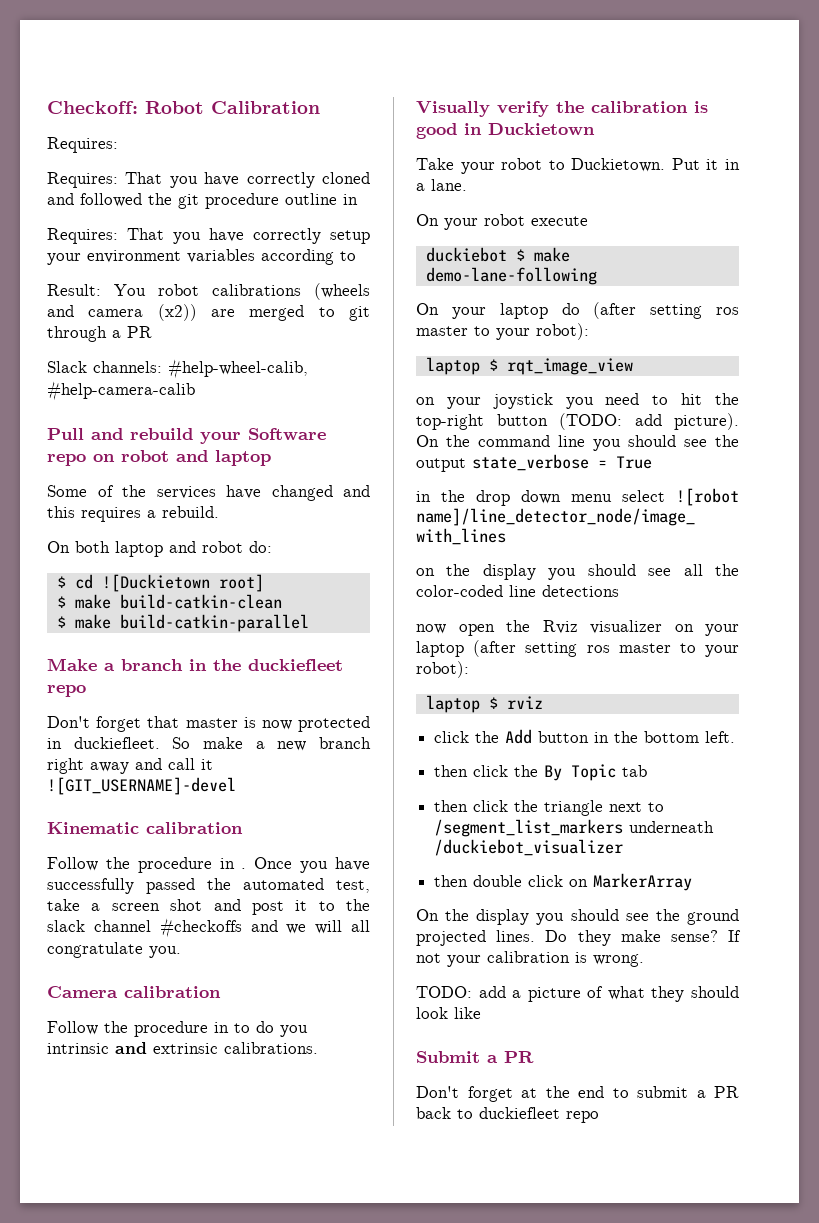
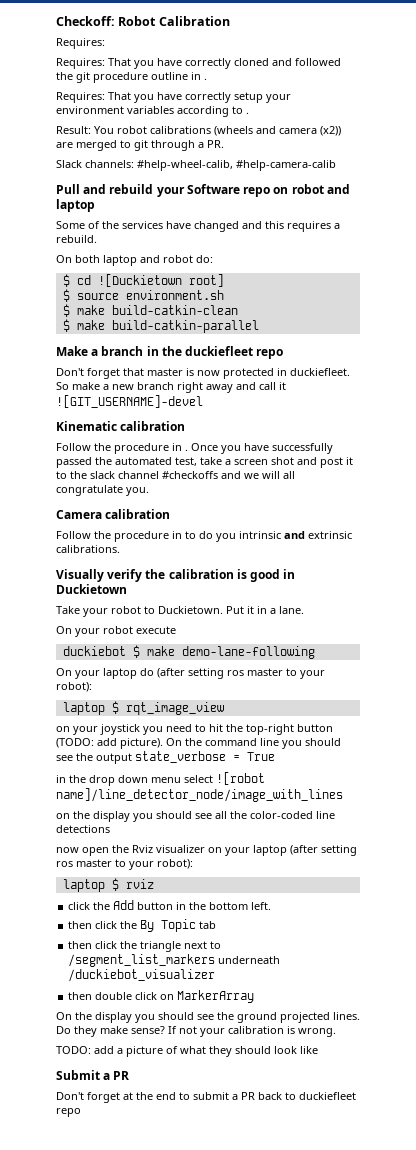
(358, 199) none -> [204,78,207,80] .
(356, 256) none -> [246,112,249,114] .
[127,326,152,338] PR -> [207,140,224,148] PR.
(264, 583) none -> [62,289,224,302] // $ source environment.sh

